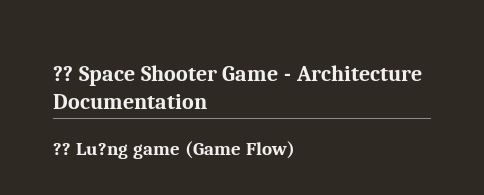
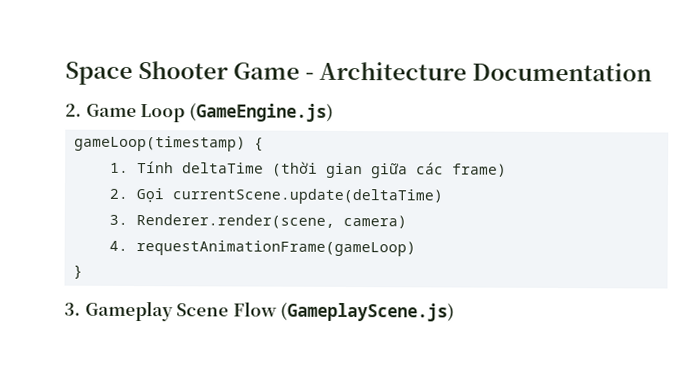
[53,66,73,81] ?? -> (65, 73) none
[53,141,295,159] ?? Lu?ng game (Game Flow) -> [65,103,334,123] [73,135,264,152] [109,161,507,179] [108,188,443,205] [108,214,407,229] [108,240,416,257] [72,264,83,279] [64,300,456,322] 2. Game Loop (GameEngine.js) // gameLoop(timestamp) { // 1. Tính deltaTime (thời gian giữa các frame) // 2. Gọi currentScene.update(deltaTime) // 3. Renderer.render(scene, camera) // 4. requestAnimationFrame(gameLoop) // } // 3. Gameplay Scene Flow (GameplayScene.js)

